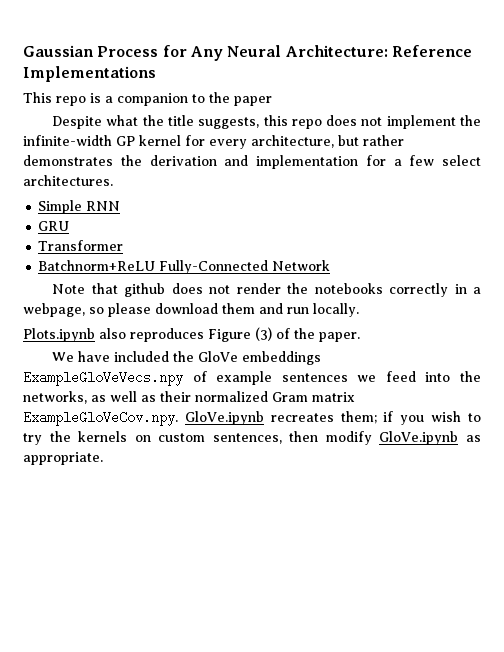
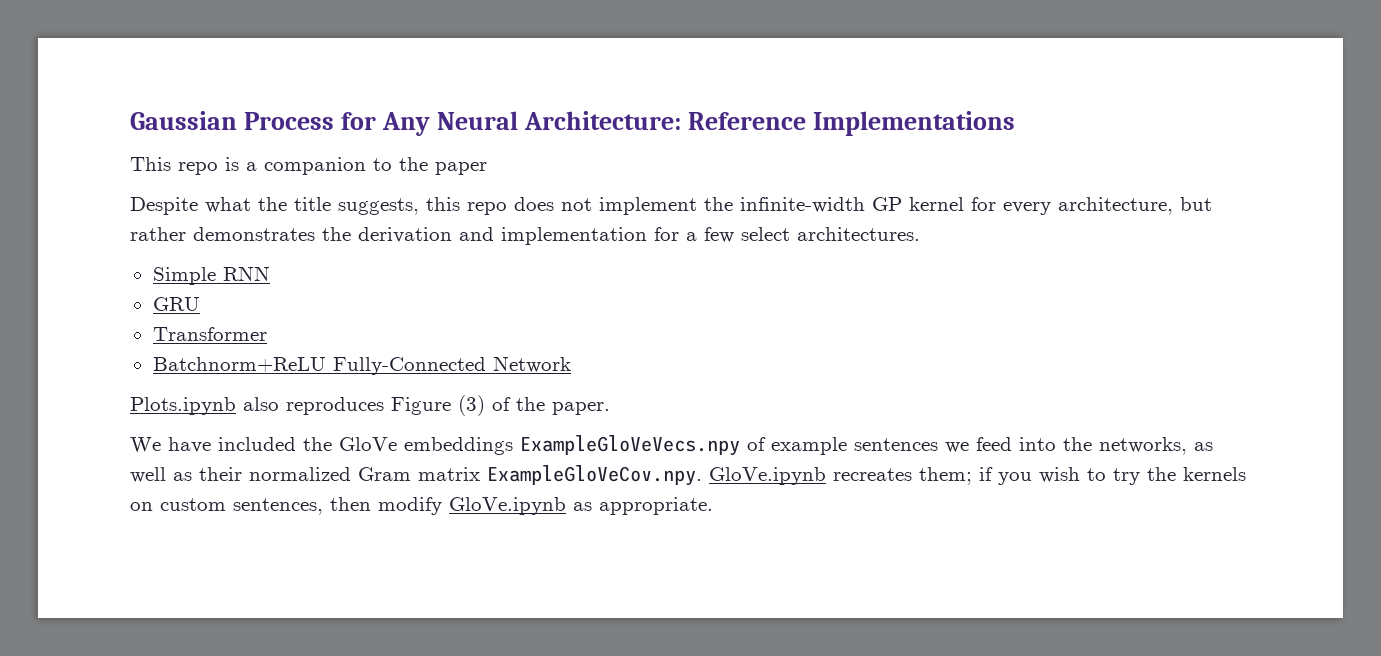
[51,283,481,297] [23,303,359,317] // Note that github does not render the notebooks correctly in a webpage, so please download them and run locally. -> (571, 364) none

